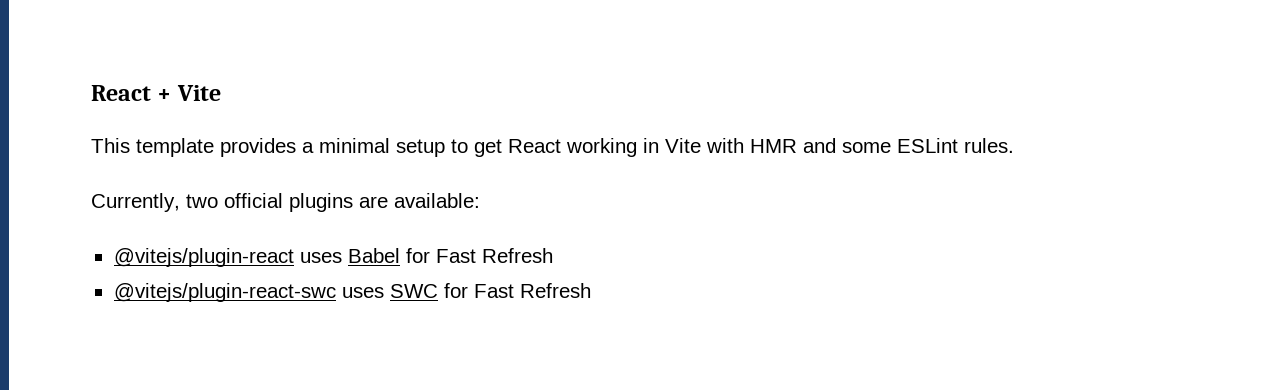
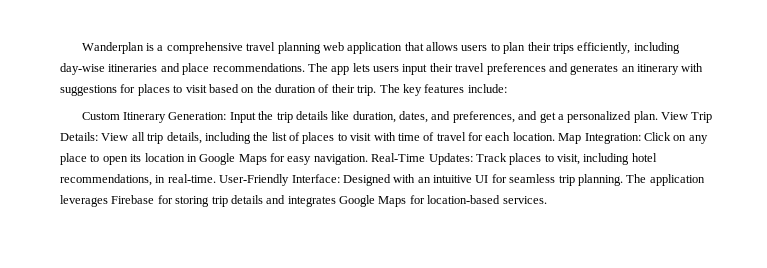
[91,85,221,101] [91,138,1014,157] [91,193,480,212] [113,248,553,267] [113,283,591,302] React + Vite // This template provides a minimal setup to get React working in Vite with HMR and some ESLint rules. // Currently, two official plugins are available: // @vitejs/plugin-react uses Babel for Fast Refresh // @vitejs/plugin-react-swc uses SWC for Fast Refresh -> [81,42,680,54] [60,63,704,75] [60,84,507,96] [81,111,713,123] [60,132,708,144] [60,153,657,165] [60,174,705,186] [60,195,547,207] Wanderplan is a comprehensive travel planning web application that allows users to plan their trips efficiently, including day-wise itineraries and place recommendations. The app lets users input their travel preferences and generates an itinerary with suggestions for places to visit based on the duration of their trip. The key features include: // Custom Itinerary Generation: Input the trip details like duration, dates, and preferences, and get a personalized plan. View Trip Details: View all trip details, including the list of places to visit with time of travel for each location. Map Integration: Click on any place to open its location in Google Maps for easy navigation. Real-Time Updates: Track places to visit, including hotel recommendations, in real-time. User-Friendly Interface: Designed with an intuitive UI for seamless trip planning. The application leverages Firebase for storing trip details and integrates Google Maps for location-based services.

